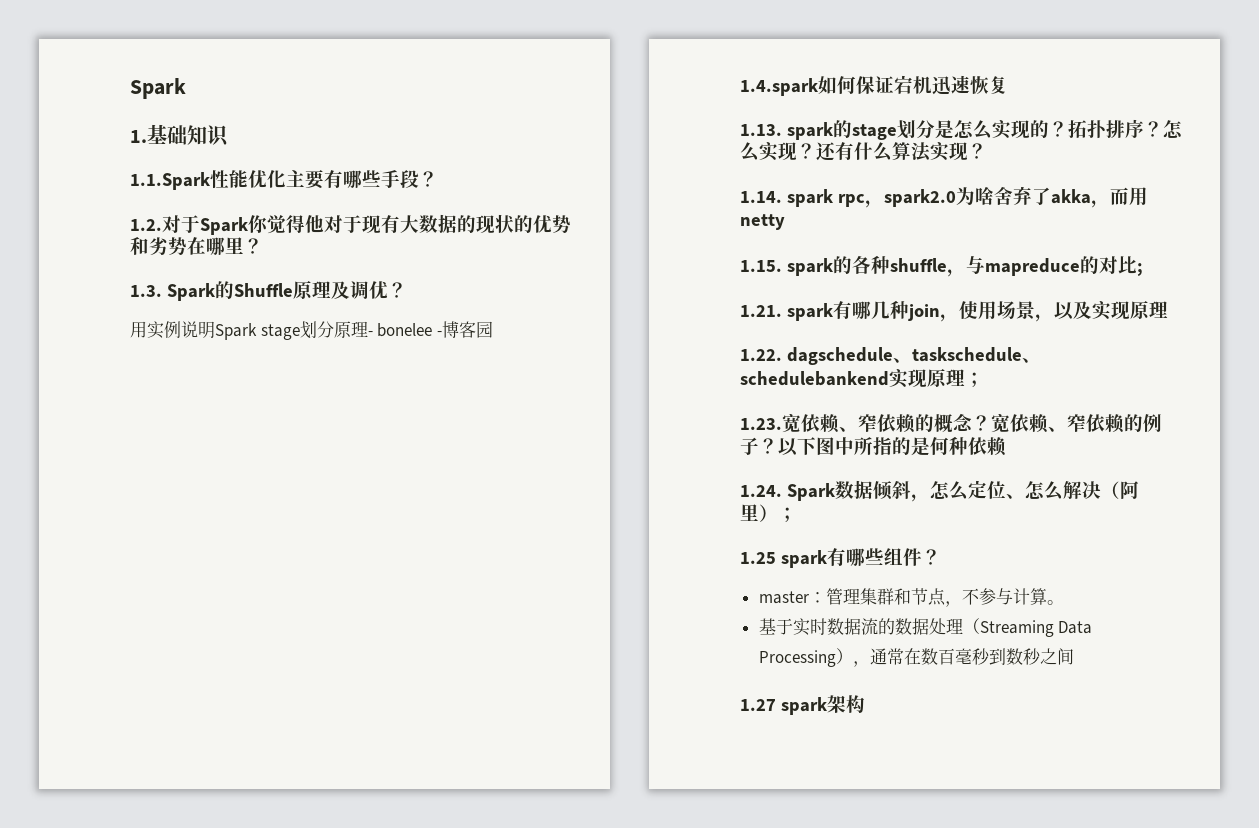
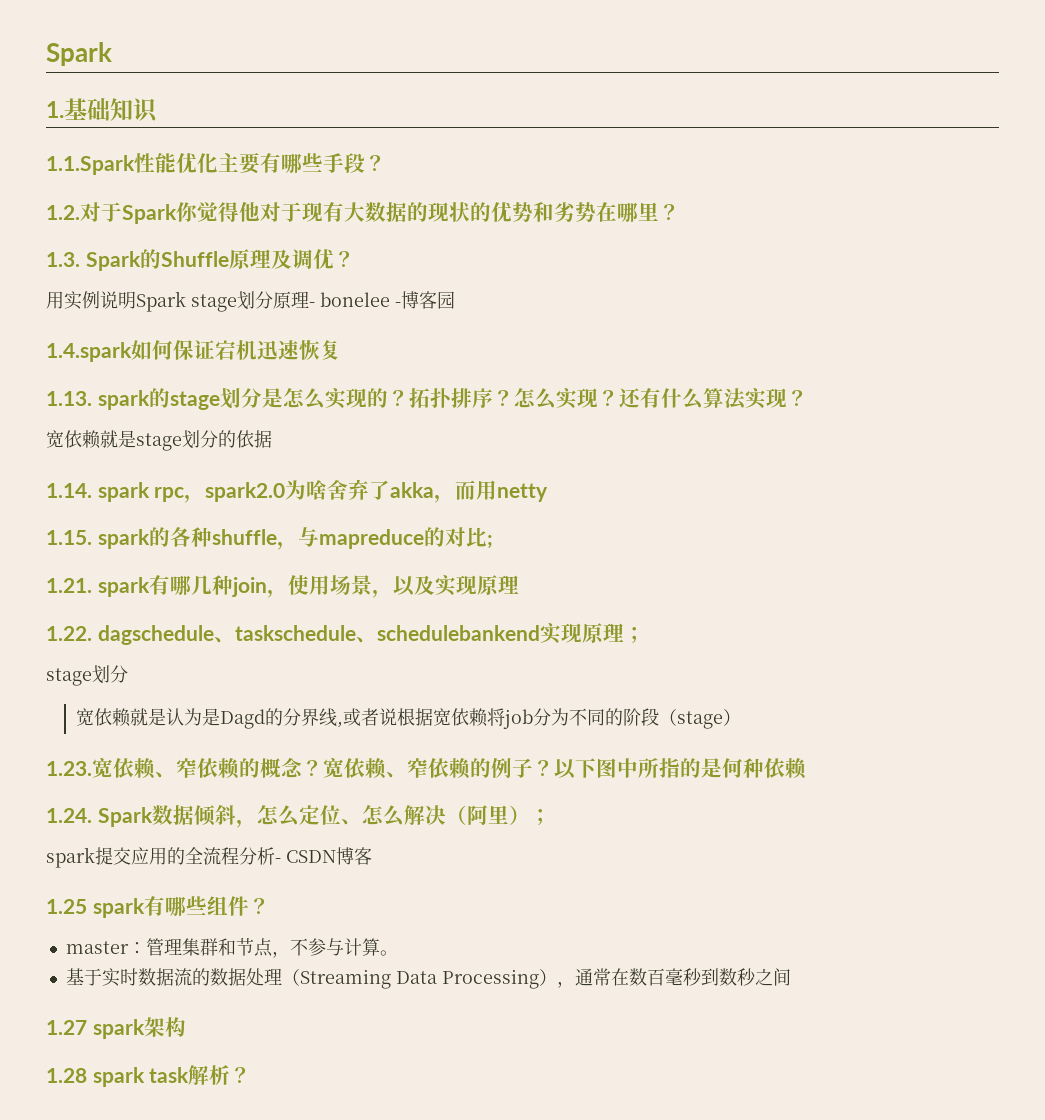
(987, 151) none -> [46,430,272,451] // 宽依赖就是stage划分的依据
(984, 379) none -> [46,665,128,686] [76,708,742,729] // stage划分 // 宽依赖就是认为是Dagd的分界线,或者说根据宽依赖将job分为不同的阶段（stage）
(797, 514) none -> [46,847,372,868] // spark提交应用的全流程分析- CSDN博客
(865, 704) none -> [46,1065,252,1087] // 1.28 spark task解析？

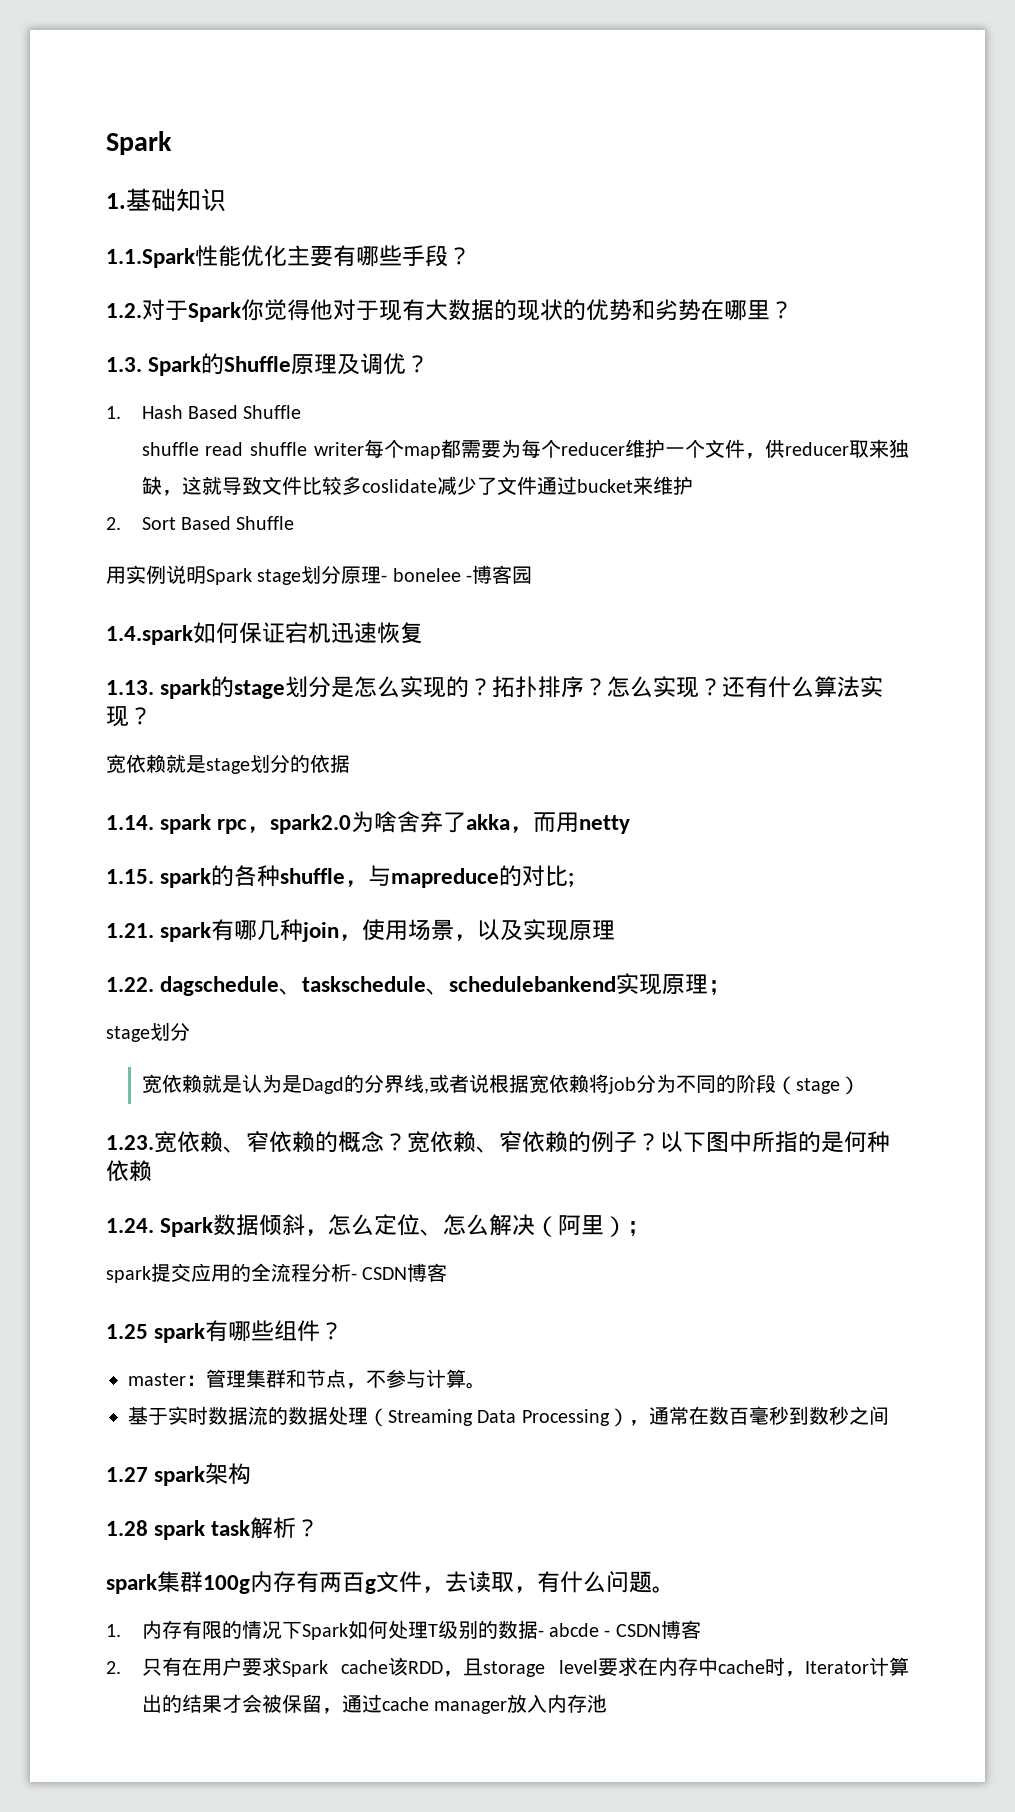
(355, 259) none -> [106,405,302,419] [141,439,909,459] [141,476,693,496] [106,516,295,530] // 1. Hash Based Shuffle // shuffle read shuffle writer每个map都需要为每个reducer维护一个文件，供reducer取来独缺，这就导致文件比较多coslidate减少了文件通过bucket来维护 // 2. Sort Based Shuffle
(252, 1075) none -> [106,1571,675,1594] [106,1620,701,1640] [106,1657,909,1677] [141,1694,608,1714] // spark集群100g内存有两百g文件，去读取，有什么问题。 // 1.内存有限的情况下Spark如何处理T级别的数据- abcde - CSDN博客 // 2.只有在用户要求Spark cache该RDD，且storage level要求在内存中cache时，Iterator计算出的结果才会被保留，通过cache manager放入内存池

